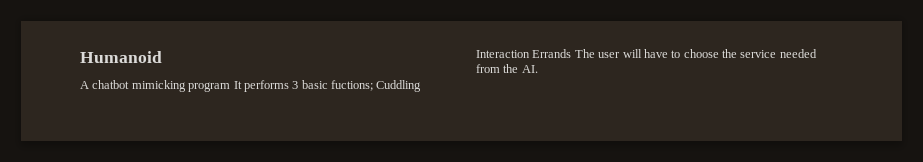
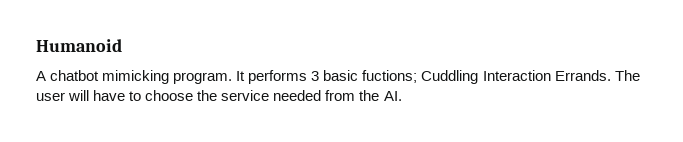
[188,82,231,92] program -> [173,72,233,84] program.
[532,49,572,58] Errands -> [554,70,611,81] Errands.

